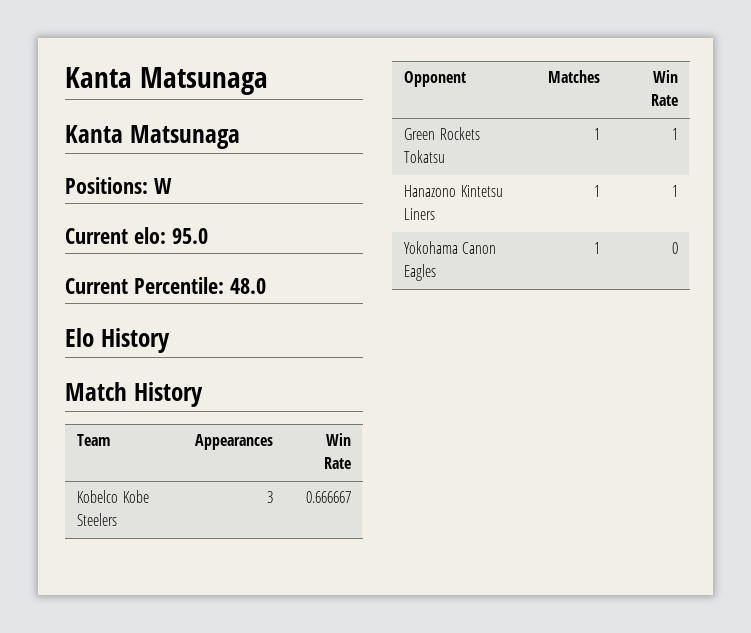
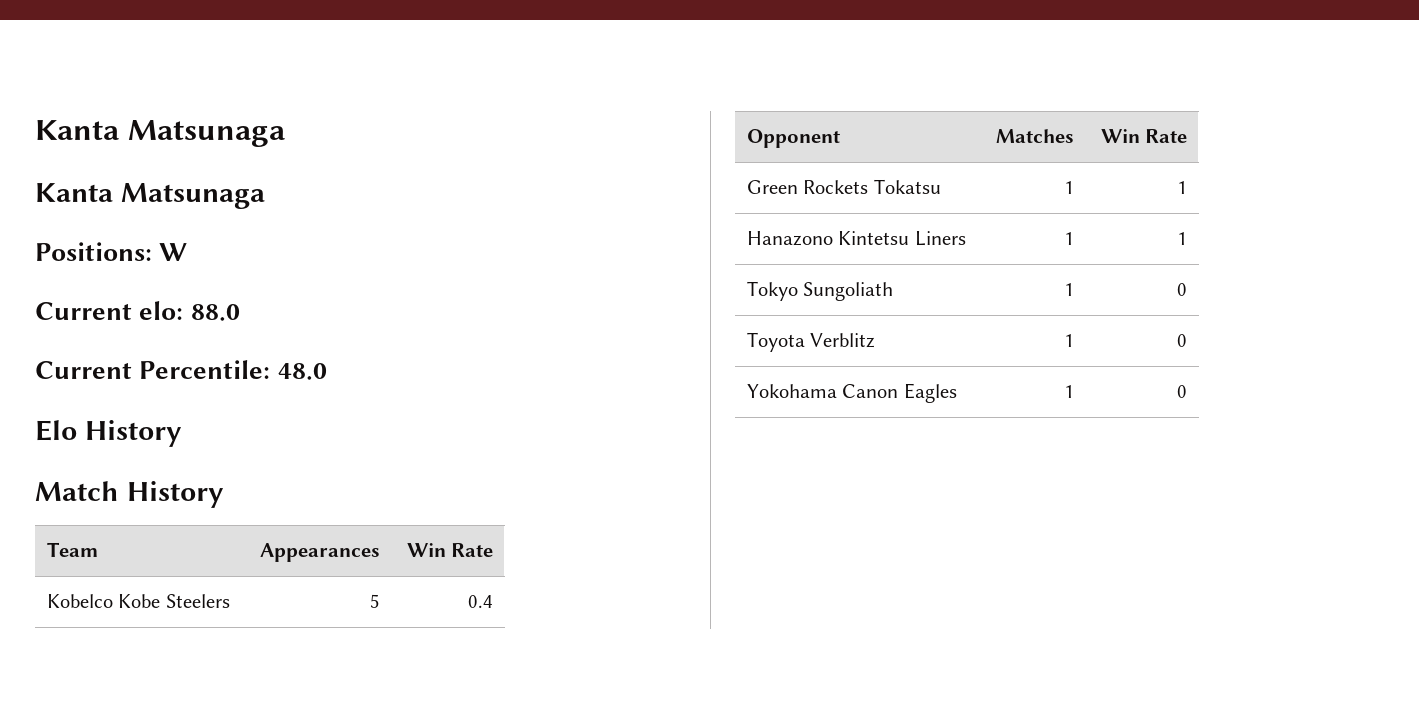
[171,228,208,244] 95.0 -> [190,304,240,321] 88.0
[266,491,273,503] [305,491,351,503] 3 | 0.666667 -> [370,594,381,608] [468,595,494,608] 5 | 0.4
(678, 191) none -> [746,281,894,301] [1064,283,1075,296] [1177,283,1188,296] [746,332,876,352] [1064,334,1075,347] [1177,334,1188,347] // Tokyo Sungoliath | 1 | 0 // Toyota Verblitz | 1 | 0

